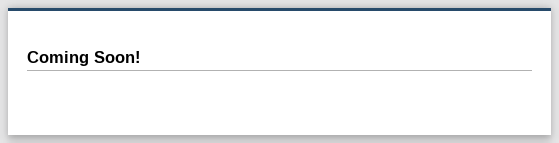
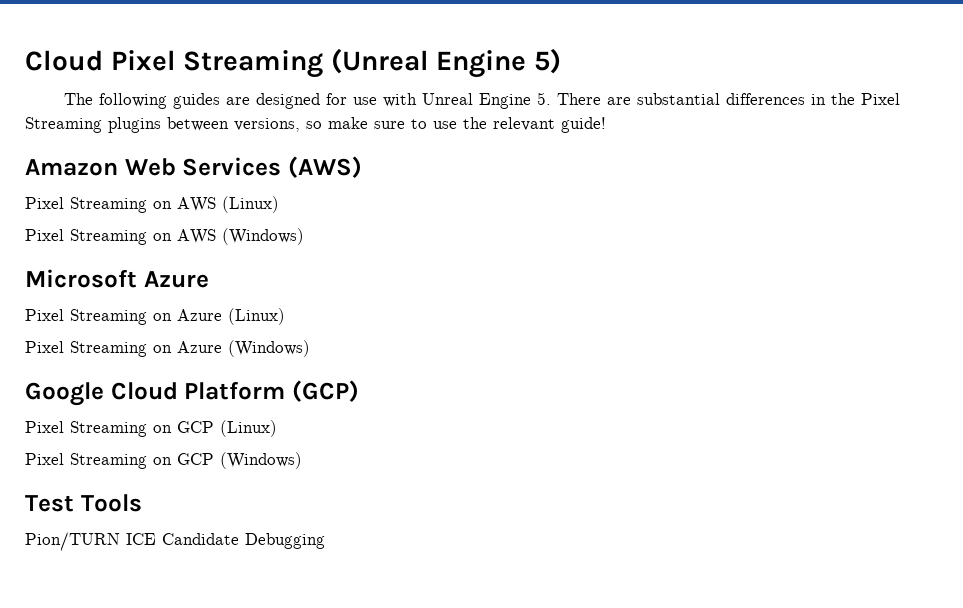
[27,51,141,66] Coming Soon! -> [25,48,561,78] [64,92,901,109] [25,117,606,133] [25,156,362,178] [25,196,279,213] [25,228,304,245] [25,269,209,288] [25,308,285,325] [25,340,310,357] [25,380,359,406] [25,420,277,437] [25,452,302,469] [25,494,142,512] [25,532,325,551] Cloud Pixel Streaming (Unreal Engine 5) // The following guides are designed for use with Unreal Engine 5. There are substantial differences in the Pixel Streaming plugins between versions, so make sure to use the relevant guide! // Amazon Web Services (AWS) // Pixel Streaming on AWS (Linux) // Pixel Streaming on AWS (Windows) // Microsoft Azure // Pixel Streaming on Azure (Linux) // Pixel Streaming on Azure (Windows) // Google Cloud Platform (GCP) // Pixel Streaming on GCP (Linux) // Pixel Streaming on GCP (Windows) // Test Tools // Pion/TURN ICE Candidate Debugging

